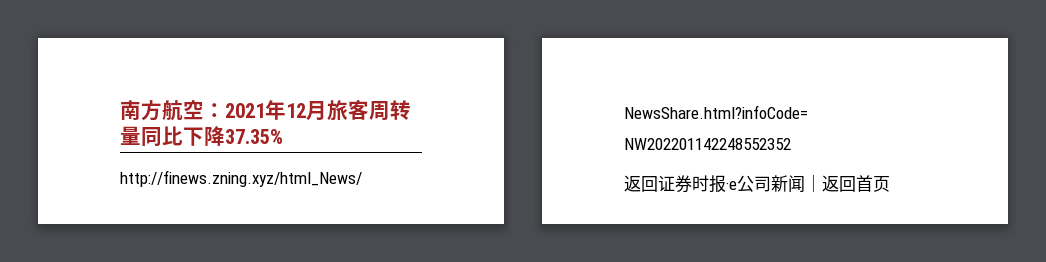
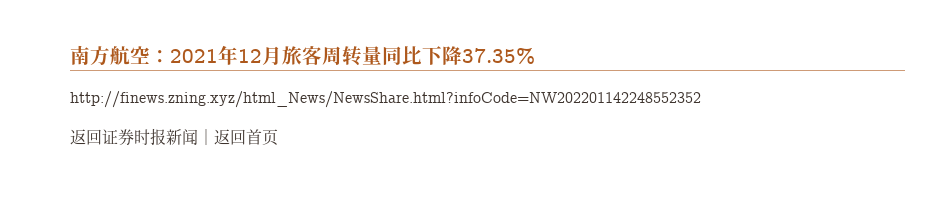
[726,175,771,192] ·e公司 -> (166, 136) none

